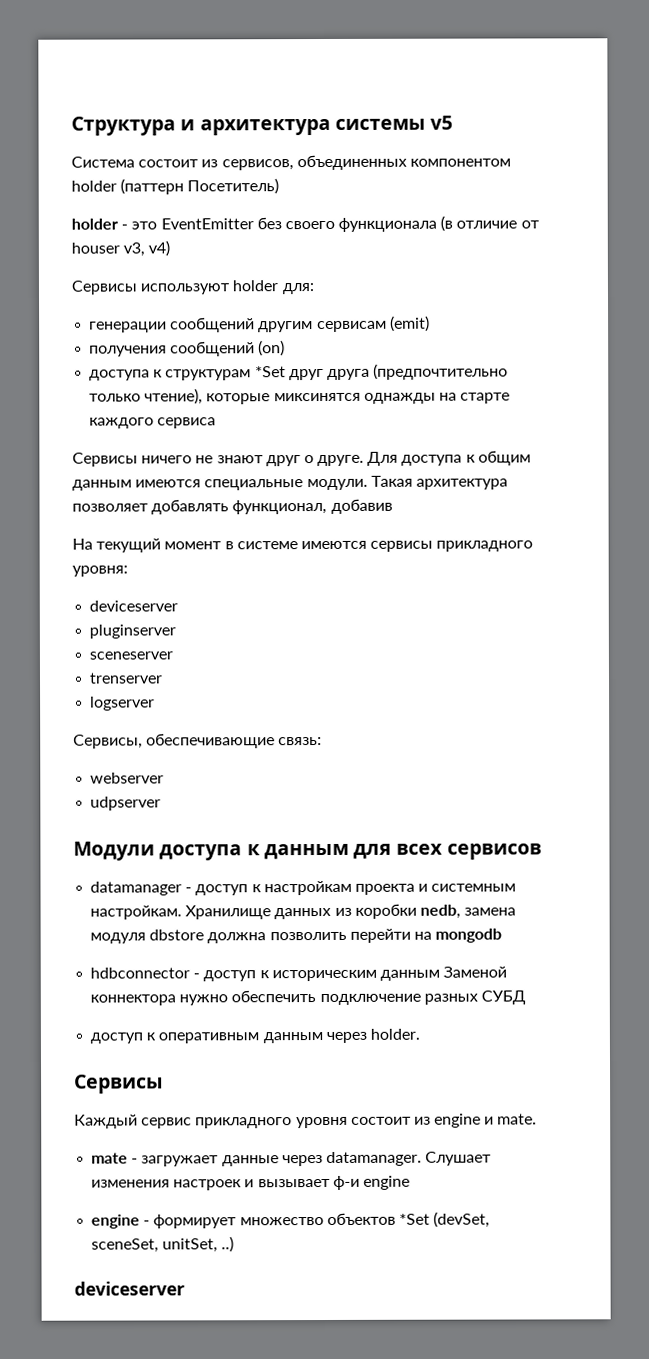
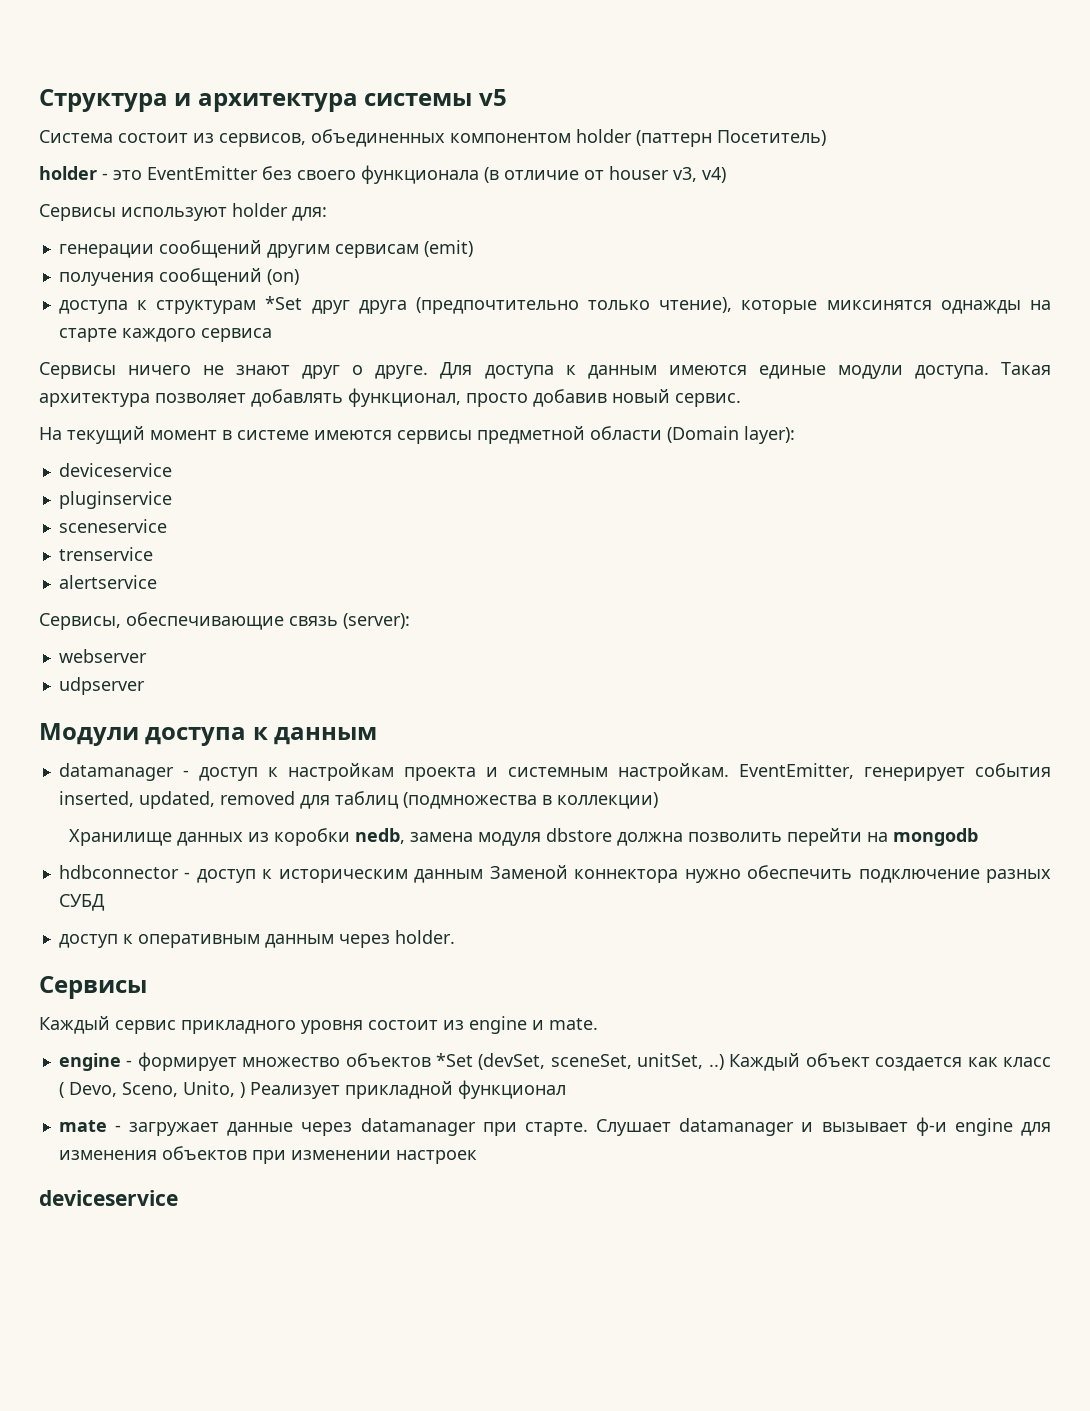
[477,450,531,466] общим -> (576, 370) none
[204,478,368,491] специальные модули. -> [758,365,989,379] единые модули доступа.
(328, 507) none -> [466,393,528,407] просто
(393, 506) none -> [612,389,741,407] новый сервис.
[436,540,534,552] [72,565,128,577] [89,600,179,612] [89,624,177,639] [89,651,174,660] [89,672,164,684] [90,696,156,711] прикладного уровня: // deviceserver // pluginserver // sceneserver // trenserver // logserver -> [477,426,795,444] [58,463,172,477] [58,491,172,509] [58,519,167,533] [58,547,153,561] [58,575,157,589] предметной области (Domain layer): // deviceservice // pluginservice // sceneservice // trenservice // alertservice
[278,737,323,746] связь: -> [289,613,410,629] связь (server):
[353,843,542,860] для всех сервисов -> (378, 736) none
(183, 912) none -> [738,763,1051,781] [58,791,658,809] EventEmitter, генерирует события inserted, updated, removed для таблиц (подмножества в коллекции) //
[91,1151,492,1167] [91,1175,410,1191] // mate - загружает данные через datamanager. Слушает изменения настроек и вызывает ф-и engine -> (598, 1024) none
[74,1281,185,1296] // deviceserver -> [729,1053,1052,1071] [58,1080,566,1099] [58,1117,1051,1136] [58,1146,477,1164] [39,1190,178,1206] Каждый объект создается как класс ( Devo, Sceno, Unito, ) Реализует прикладной функционал // mate - загружает данные через datamanager при старте. Слушает datamanager и вызывает ф-и engine для изменения объектов при изменении настроек // deviceservice

